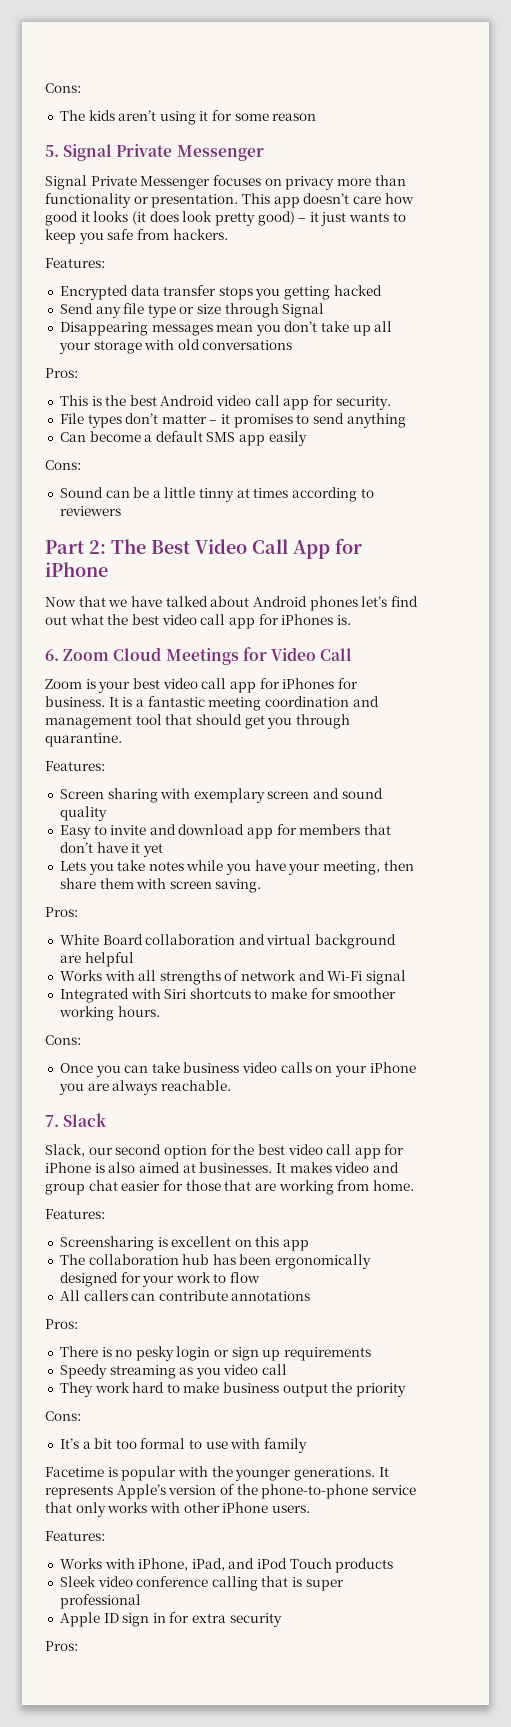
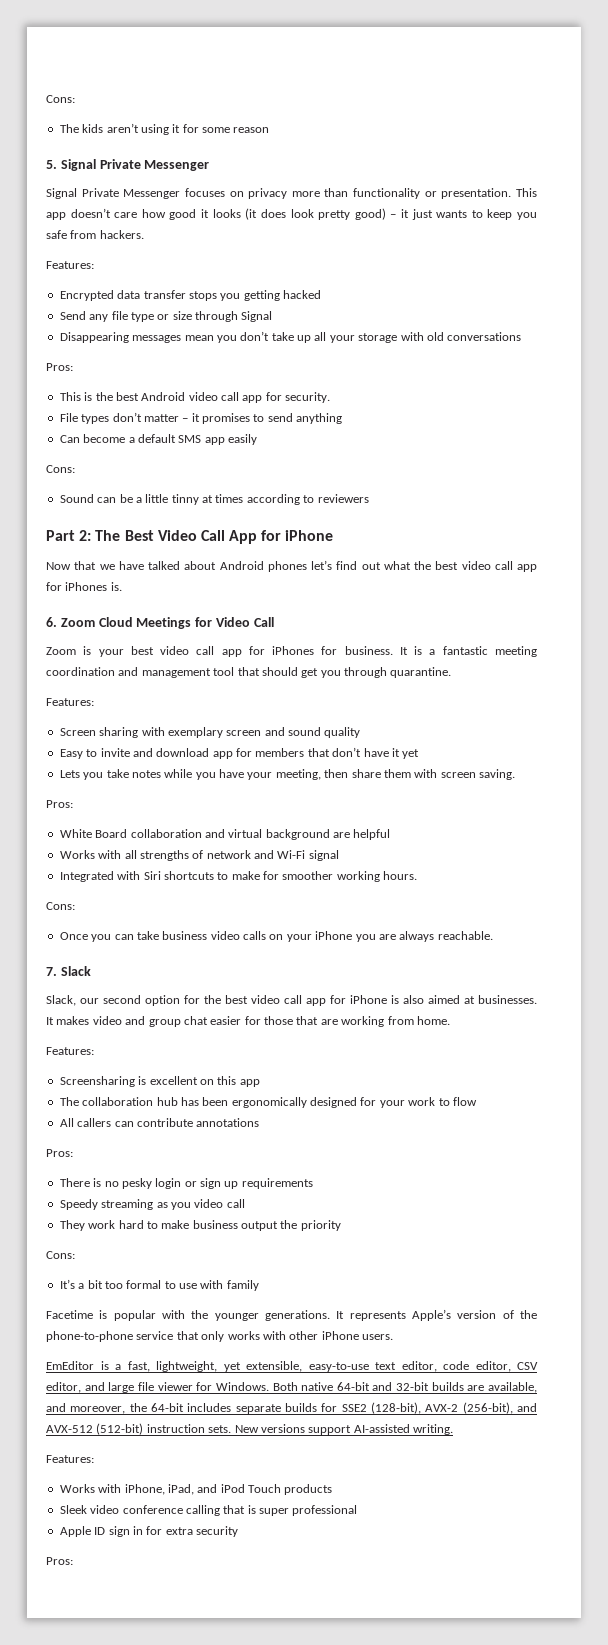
(310, 1509) none -> [46,1361,538,1372] [46,1382,538,1393] [46,1402,537,1414] [46,1423,453,1435] // EmEditor is a fast, lightweight, yet extensible, easy-to-use text editor, code editor, CSV editor, and large file viewer for Windows. Both native 64-bit and 32-bit builds are available, and moreover, the 64-bit includes separate builds for SSE2 (128-bit), AVX-2 (256-bit), and AVX-512 (512-bit) instruction sets. New versions support AI-assisted writing.

